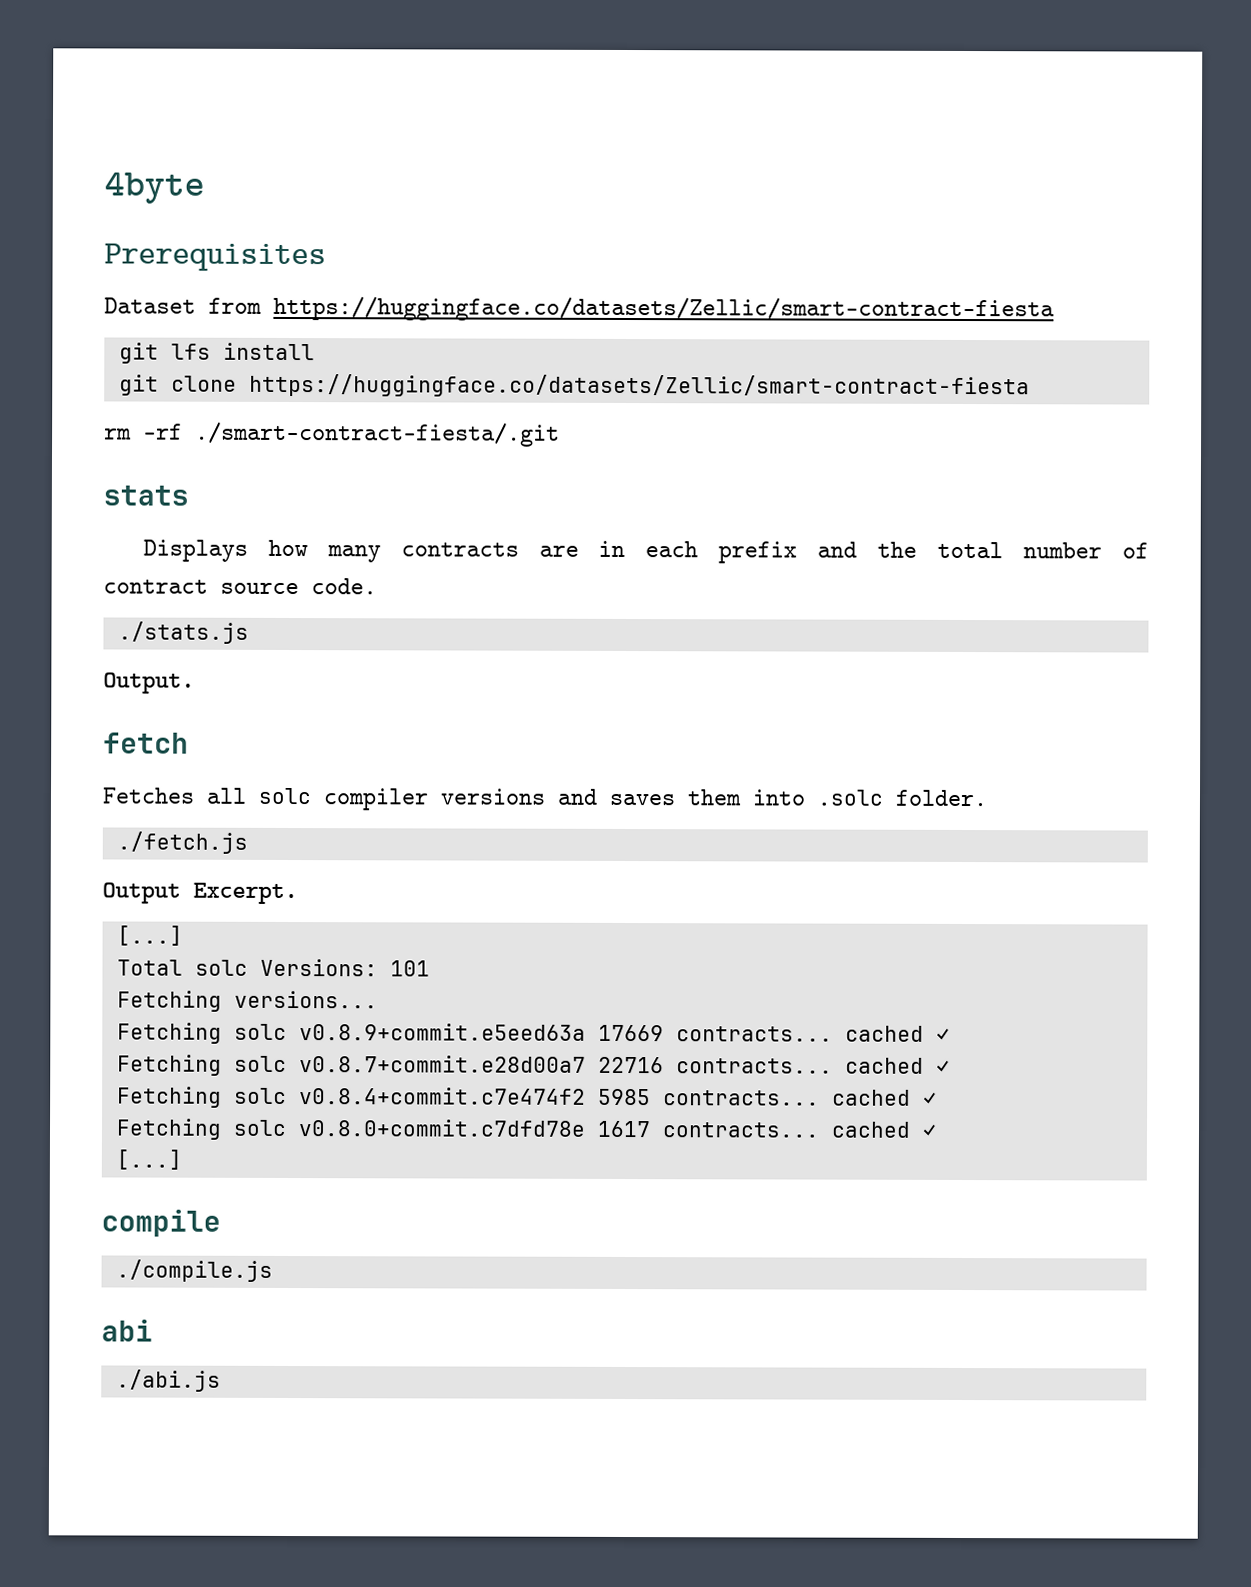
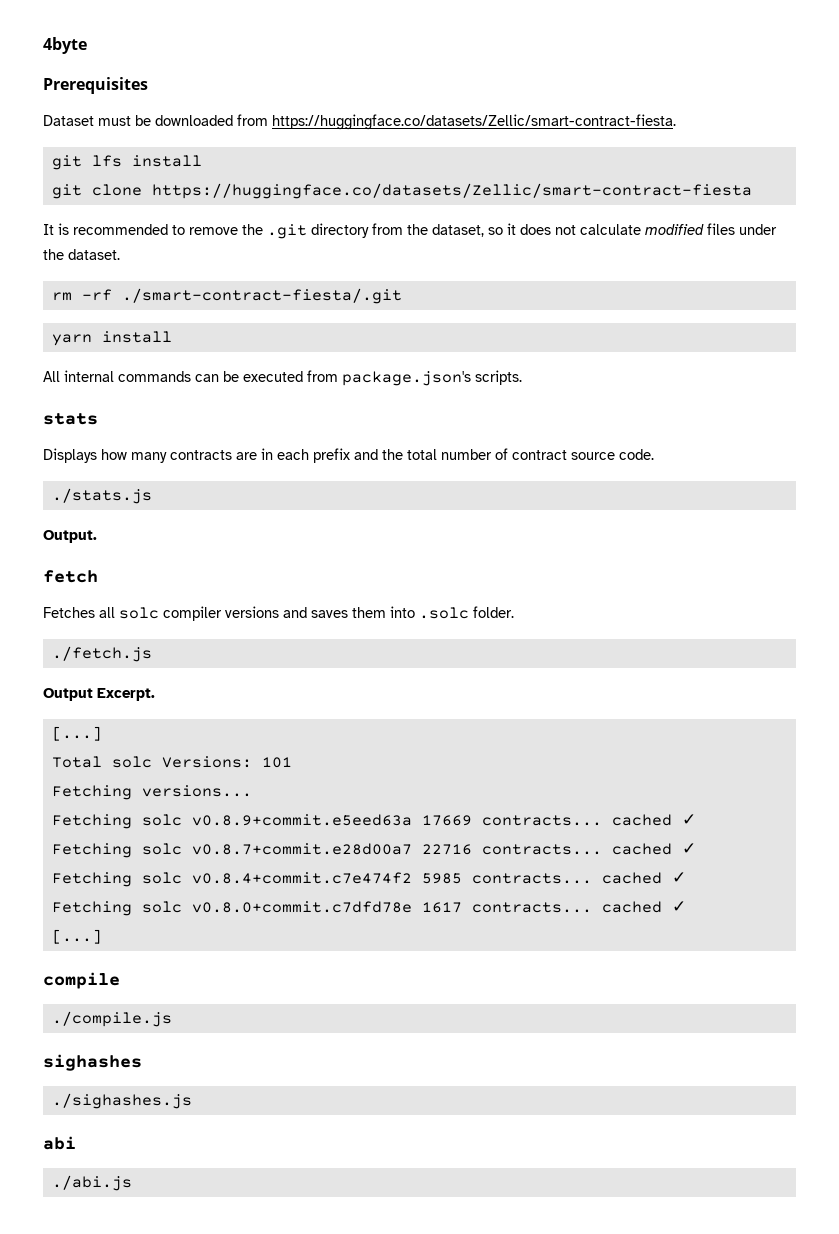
[208,295,1055,323] from https://huggingface.co/datasets/Zellic/smart-contract-fiesta -> [98,114,676,130] must be downloaded from https://huggingface.co/datasets/Zellic/smart-contract-fiesta.
[104,421,560,447] rm -rf ./smart-contract-fiesta/.git -> [43,223,777,239] [43,249,120,260] [51,288,402,304] [51,331,172,346] [43,370,522,386] It is recommended to remove the .git directory from the dataset, so it does not calculate modified files under the dataset. // rm -rf ./smart-contract-fiesta/.git // yarn install // All internal commands can be executed from package.json's scripts.
(273, 1270) none -> [43,1054,142,1071] [51,1093,192,1109] // sighashes // ./sighashes.js

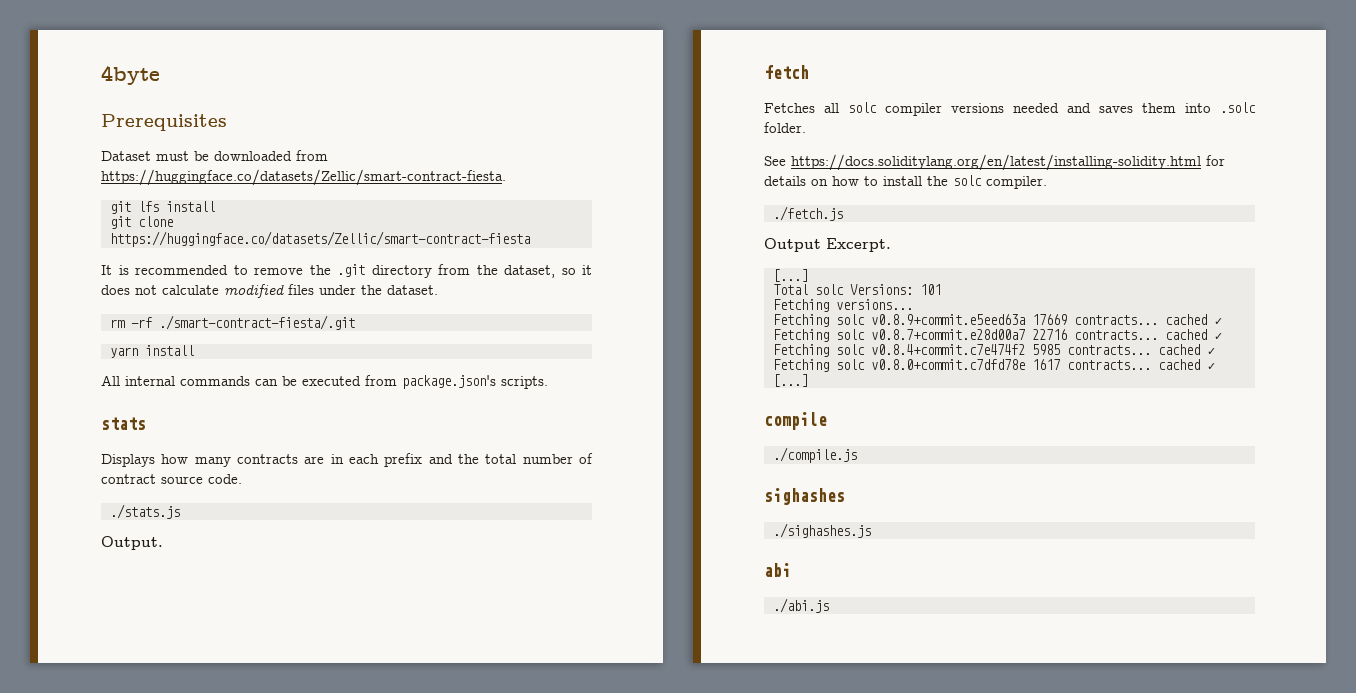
(279, 612) none -> [1013,103,1059,113] needed
(514, 612) none -> [764,154,1225,171] [764,175,1047,189] // See https://docs.soliditylang.org/en/latest/installing-solidity.html for details on how to install the solc compiler.

